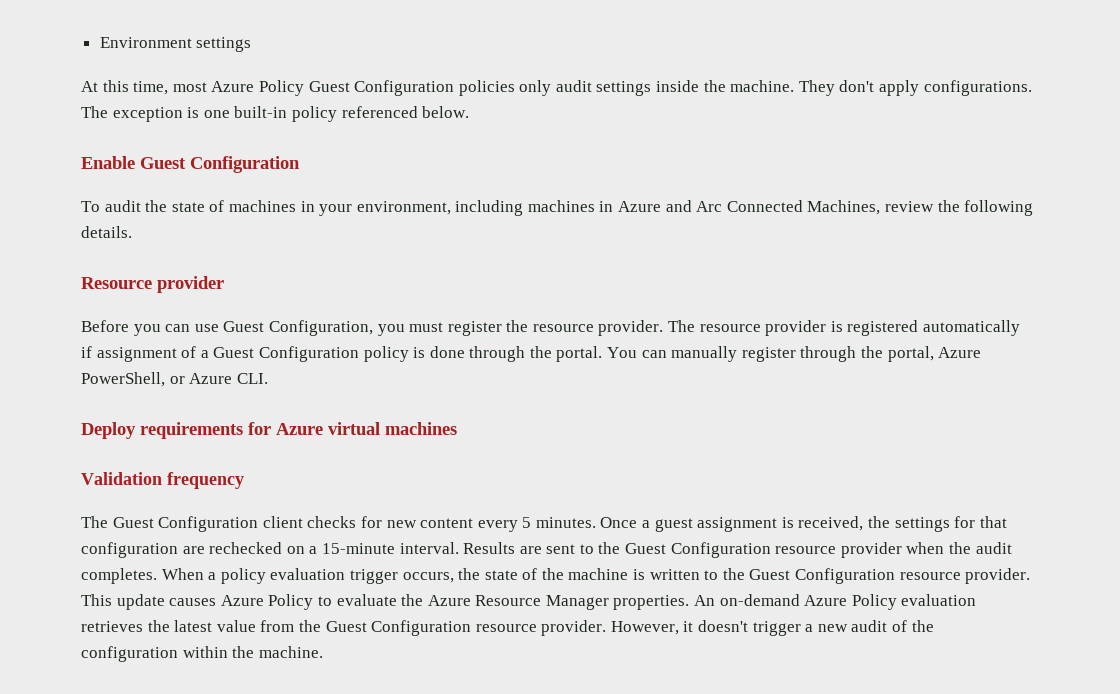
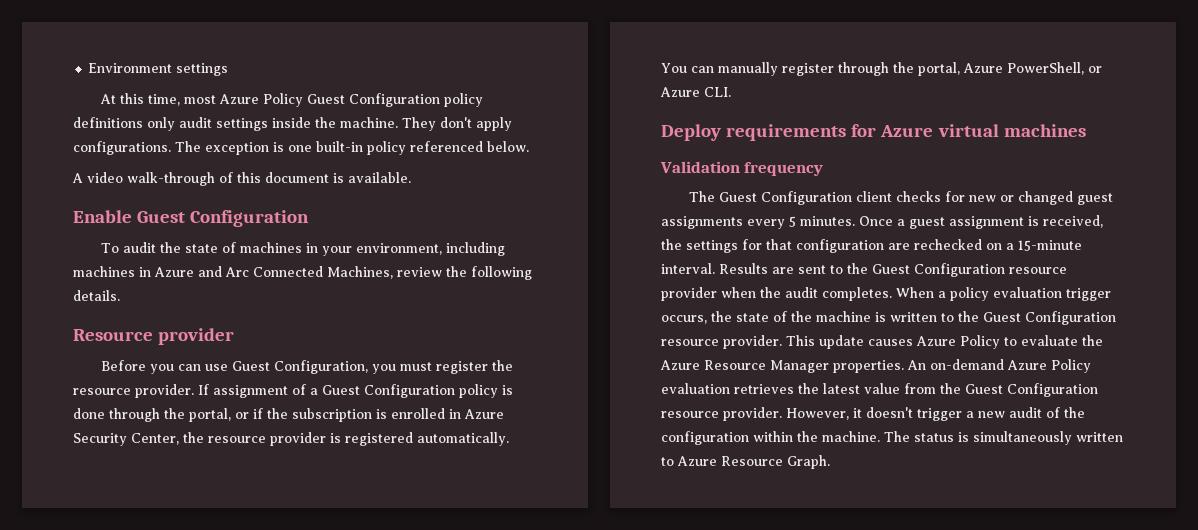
[458,80,515,96] policies -> [443,93,483,107] [73,117,143,128] policy definitions
(470, 112) none -> [72,172,411,186] // A video walk-through of this document is available.
[668,320,1021,336] [81,346,92,358] The resource provider is registered automatically if -> [198,384,209,395] If
[556,346,603,362] portal. -> [189,408,504,422] [73,432,509,446] portal, or if the subscription is enrolled in Azure Security Center, the resource provider is registered automatically.
[420,518,474,528] content -> [999,191,1113,205] [661,216,743,229] or changed guest assignments
(323, 652) none -> [884,431,1123,445] [661,455,830,469] The status is simultaneously written to Azure Resource Graph.

